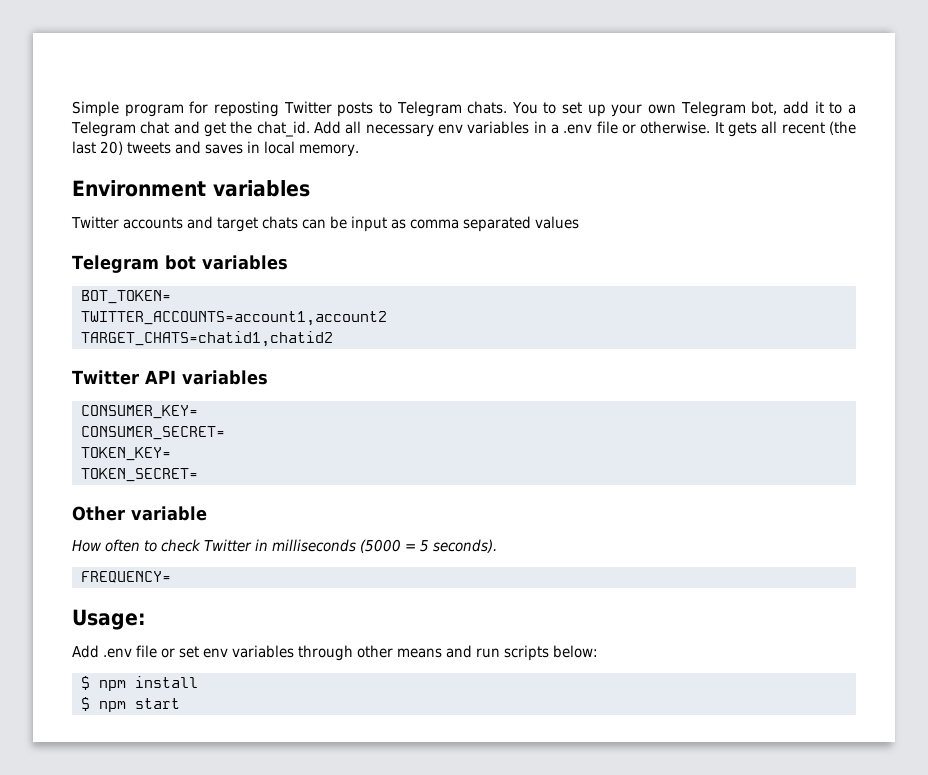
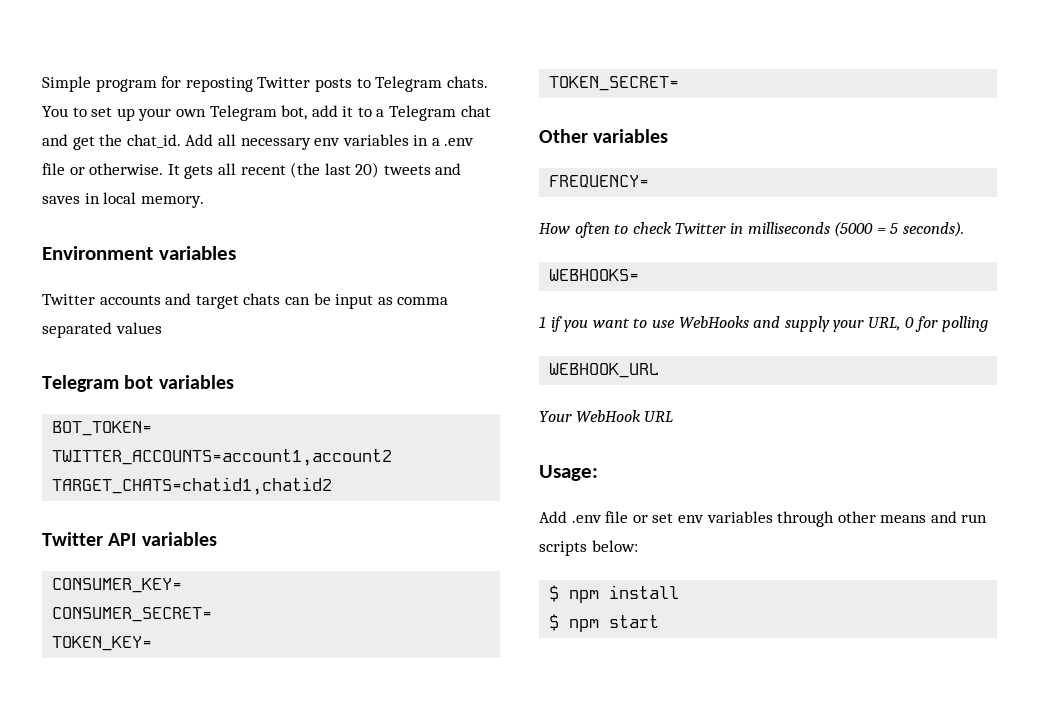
[131,506,207,521] variable -> [593,129,669,143] [549,175,650,188] variables // FREQUENCY=
[80,571,171,583] FREQUENCY= -> [549,269,640,281] [539,316,988,332] [549,363,660,378] [539,410,674,422] WEBHOOKS= // 1 if you want to use WebHooks and supply your URL, 0 for polling // WEBHOOK_URL // Your WebHook URL

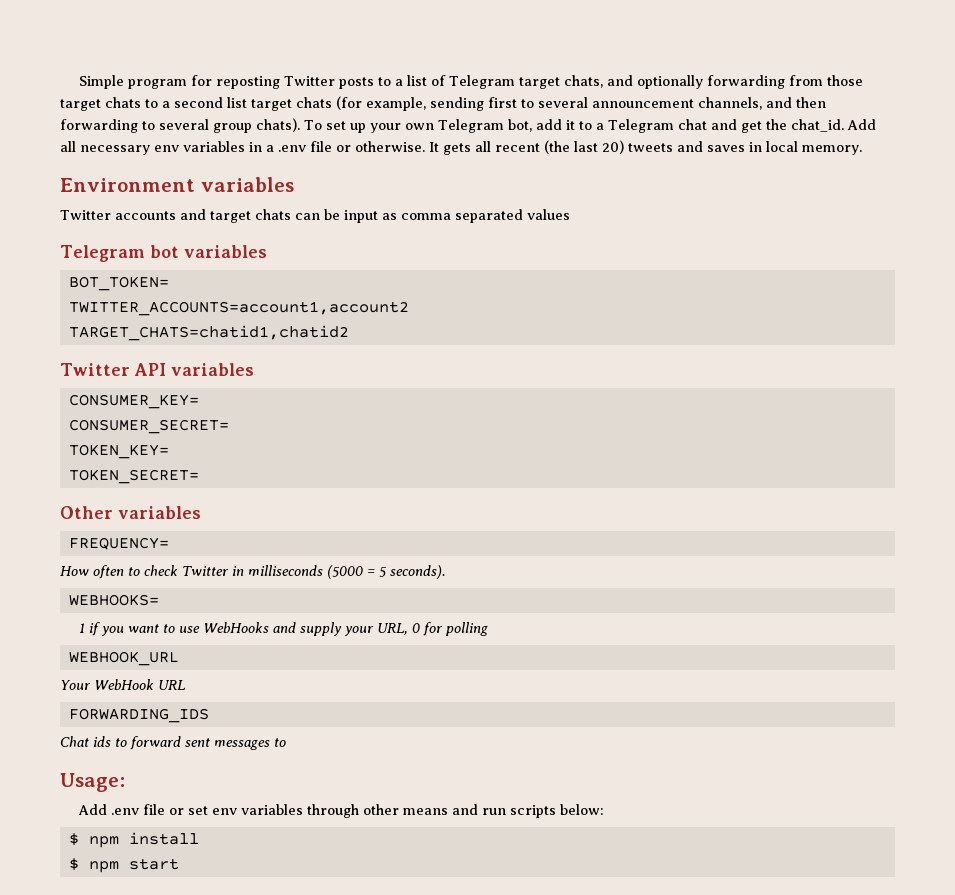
[375,76,488,92] [42,106,87,117] Telegram chats. You to -> [394,75,863,89] [60,96,826,111] [60,118,322,133] a list of Telegram target chats, and optionally forwarding from those target chats to a second list target chats (for example, sending first to several announcement channels, and then forwarding to several group chats). To
(674, 416) none -> [68,708,209,723] [60,736,286,750] // FORWARDING_IDS // Chat ids to forward sent messages to

